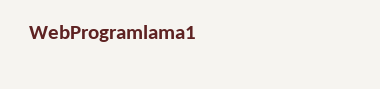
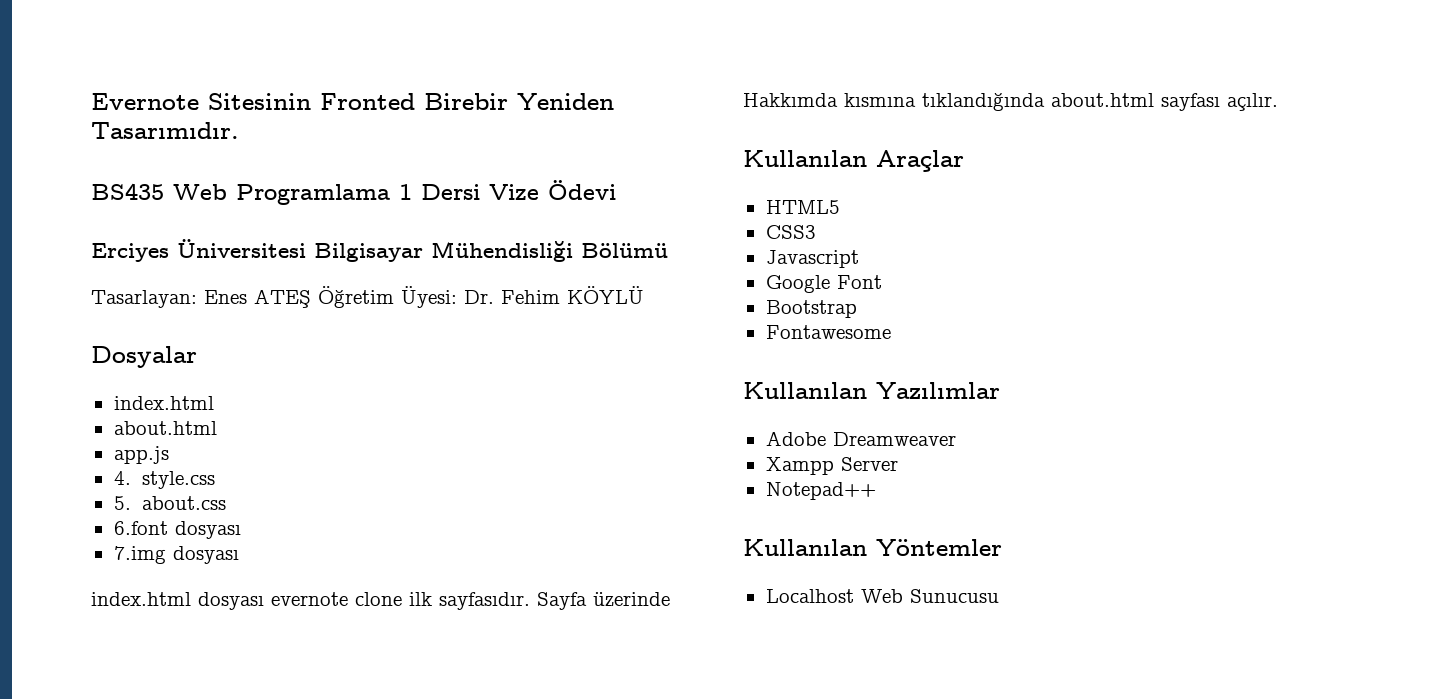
[29,25,196,42] WebProgramlama1 -> [91,93,614,110] [91,122,239,139] [91,180,616,205] [91,239,668,262] [91,286,644,308] [91,346,197,368] [113,396,214,410] [113,421,217,435] [113,446,169,464] [113,471,216,489] [113,496,227,510] [113,521,241,539] [113,546,239,564] [91,592,670,610] [743,93,1278,111] [743,150,964,172] [765,200,840,214] [765,225,816,239] [765,250,859,268] [765,275,882,293] [765,300,857,318] [765,325,891,339] [743,382,1000,399] [765,431,956,446] [765,457,898,475] [765,482,876,500] [743,539,1002,556] [765,589,999,603] Evernote Sitesinin Fronted Birebir Yeniden Tasarımıdır. // BS435 Web Programlama 1 Dersi Vize Ödevi // Erciyes Üniversitesi Bilgisayar Mühendisliği Bölümü // Tasarlayan: Enes ATEŞ Öğretim Üyesi: Dr. Fehim KÖYLÜ // Dosyalar // index.html // about.html // app.js // 4. style.css // 5. about.css // 6.font dosyası // 7.img dosyası // index.html dosyası evernote clone ilk sayfasıdır. Sayfa üzerinde Hakkımda kısmına tıklandığında about.html sayfası açılır. // Kullanılan Araçlar // HTML5 // CSS3 // Javascript // Google Font // Bootstrap // Fontawesome // Kullanılan Yazılımlar // Adobe Dreamweaver // Xampp Server // Notepad++ // Kullanılan Yöntemler // Localhost Web Sunucusu

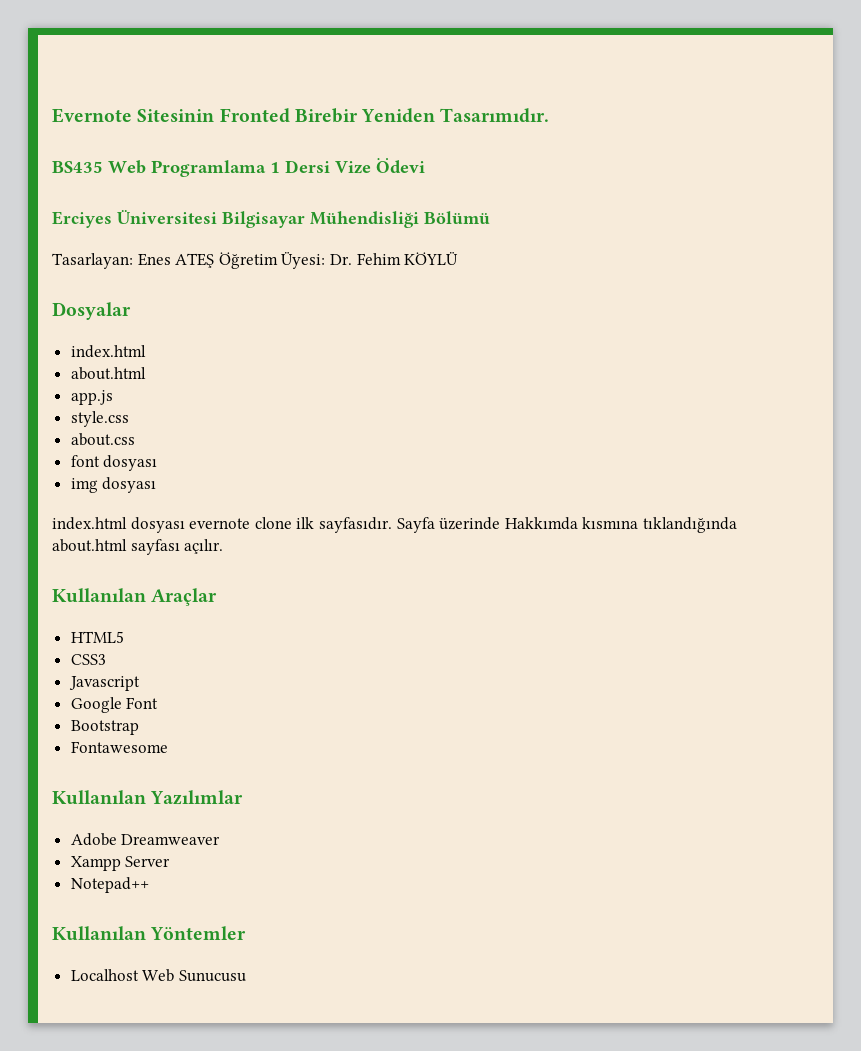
[113,471,131,485] 4. -> (113, 397) none
[113,496,131,510] 5. -> (129, 419) none
[113,521,241,539] [113,546,166,564] 6.font dosyası // 7.img -> [70,455,158,471] [70,478,98,493] font dosyası // img

